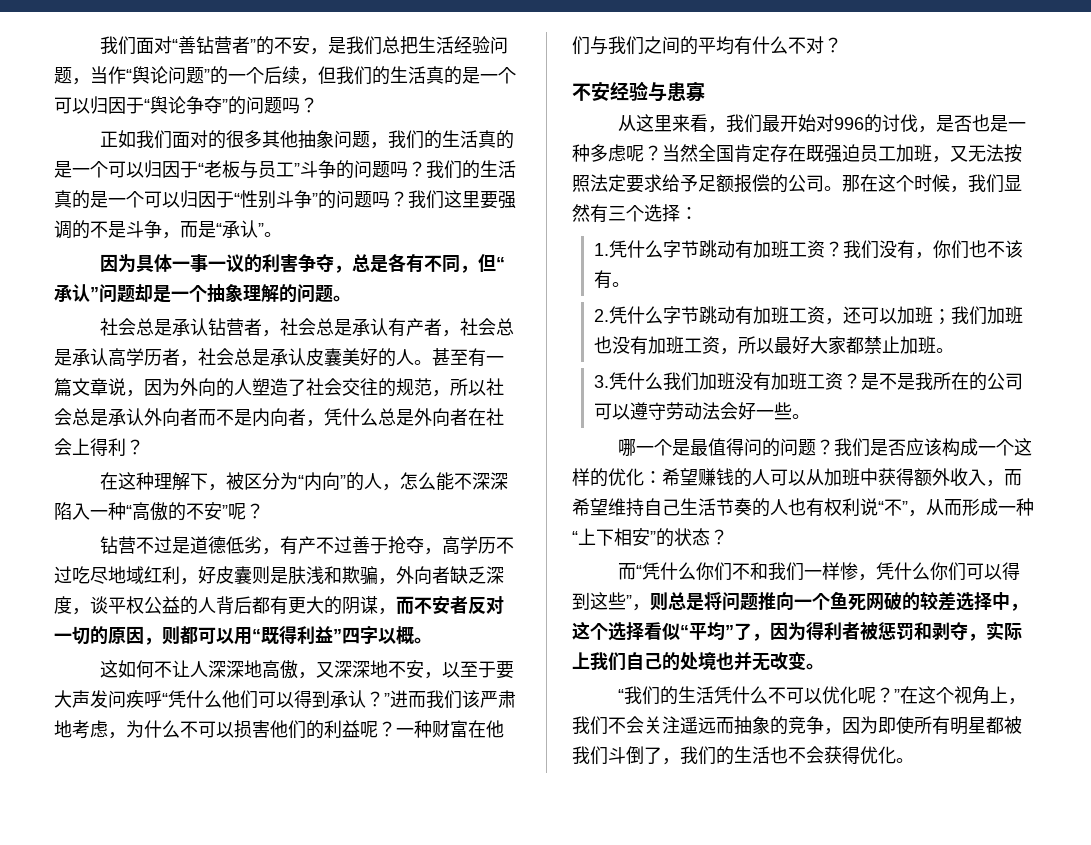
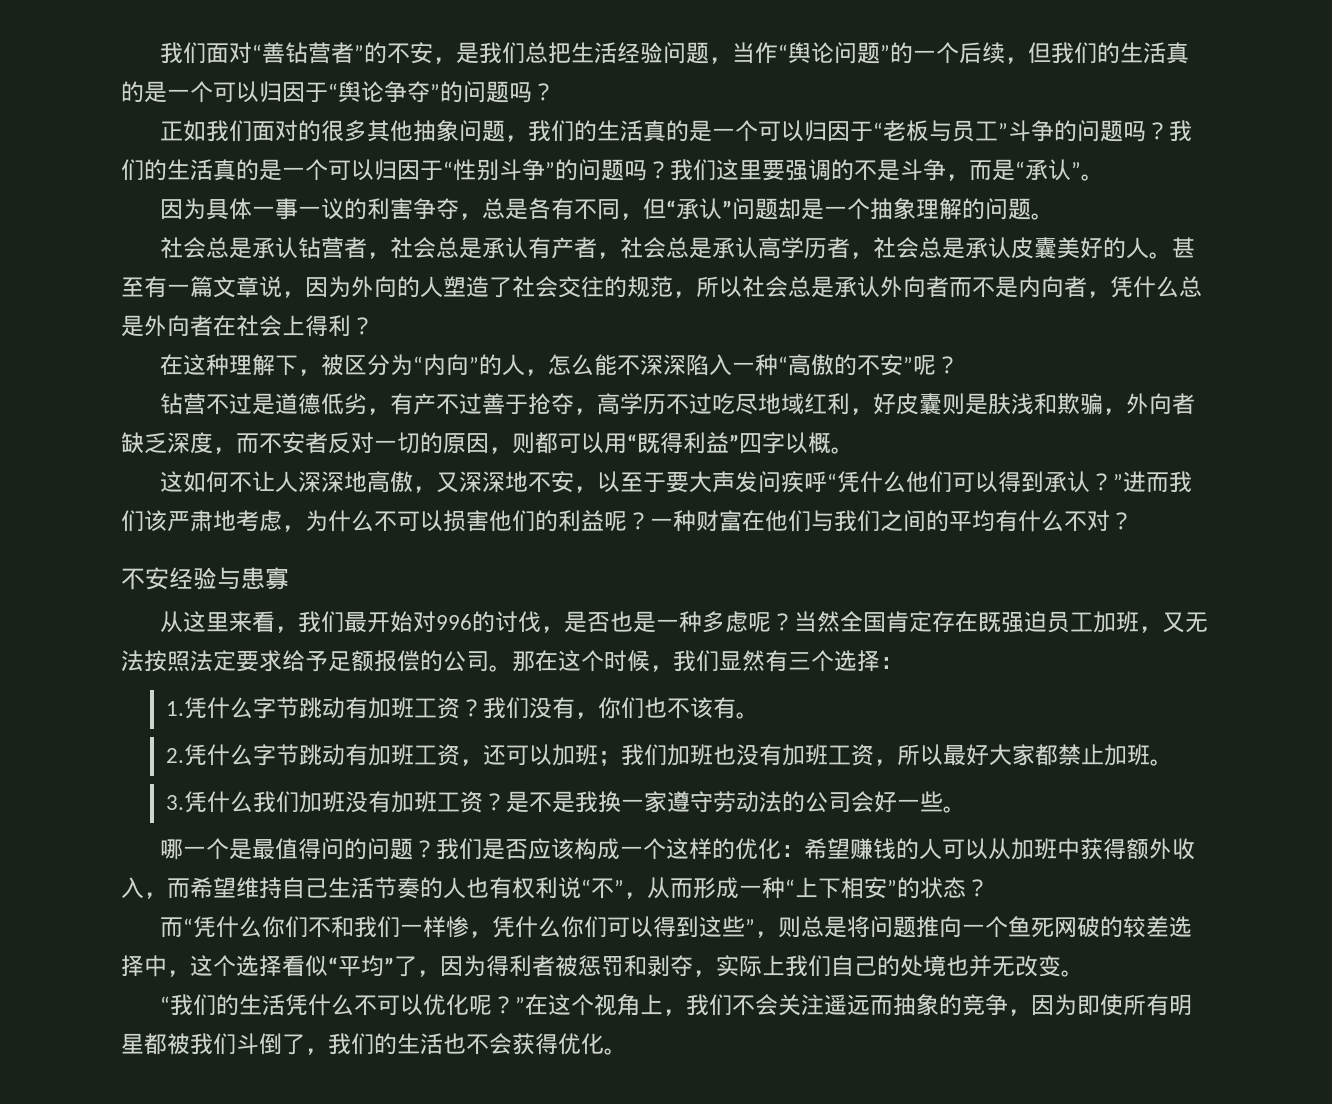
[90,596,396,615] 谈平权公益的人背后都有更大的阴谋， -> (236, 450) none
[932,372,1023,391] [593,403,630,420] 所在的公司可以 -> [598,791,668,813] 换一家
(720, 411) none -> [782,791,852,813] 的公司

